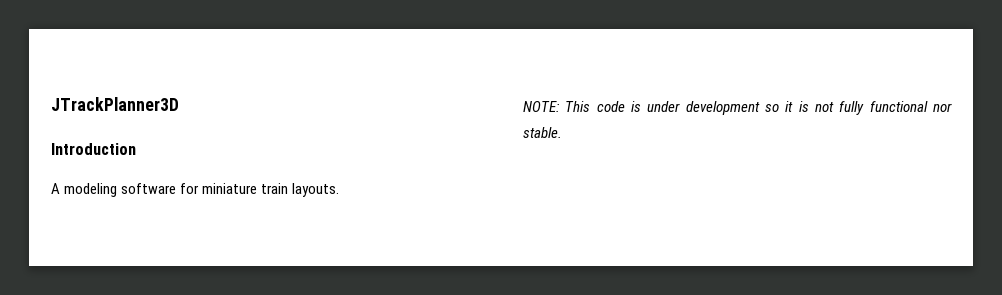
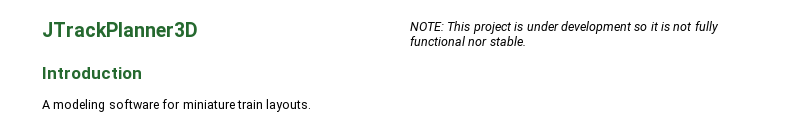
[596,101,625,112] code -> [472,22,512,34] project

